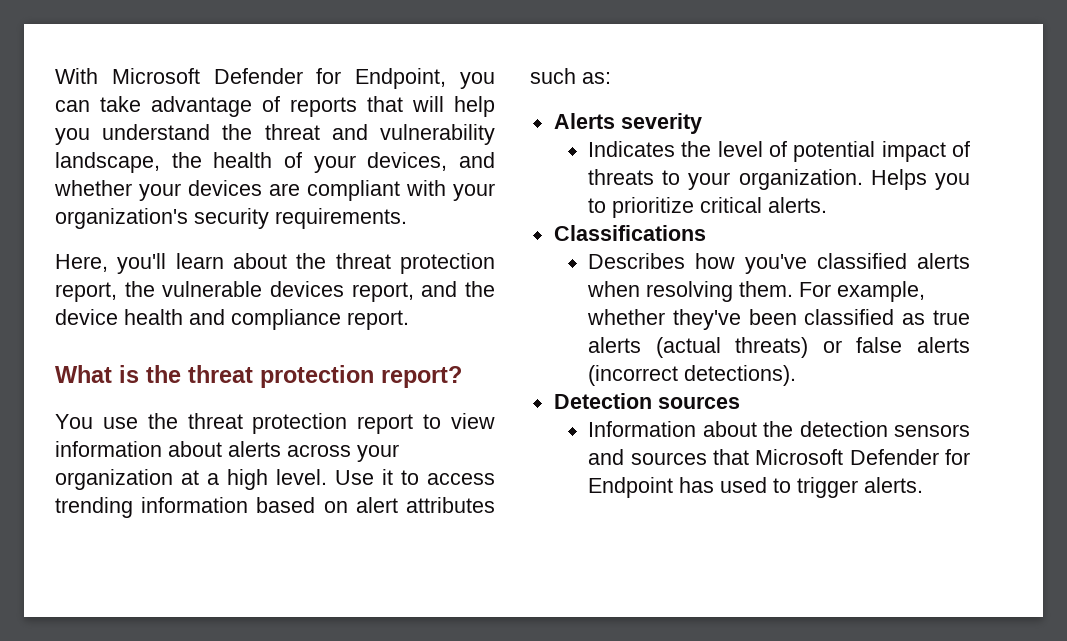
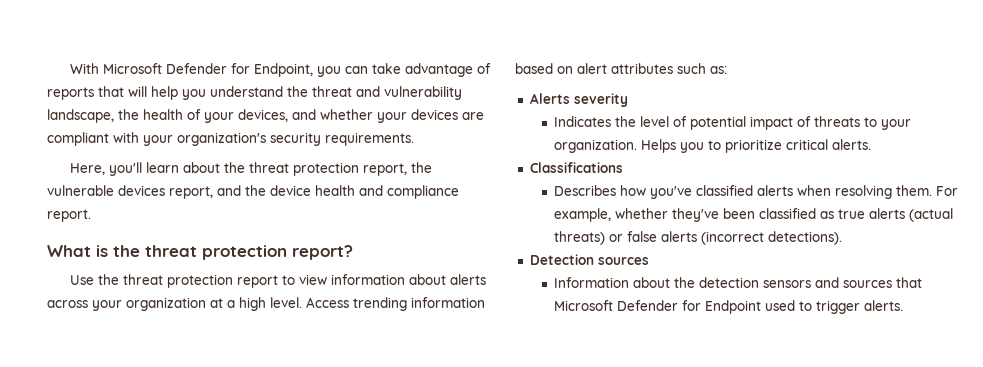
[55,414,138,429] You use -> [70,275,95,285] Use
[335,469,495,485] Use it to access -> [306,297,349,308] Access
[679,477,715,493] has -> (762, 307) none

